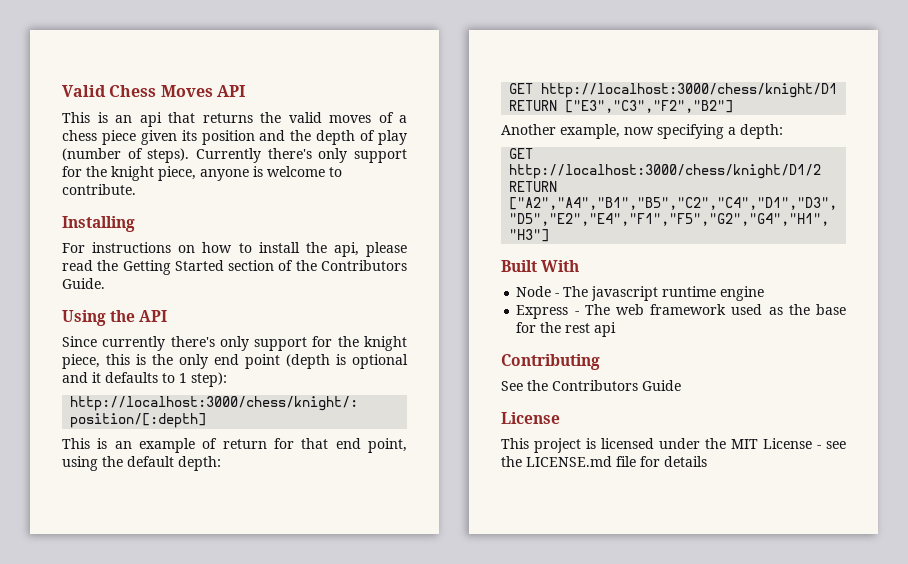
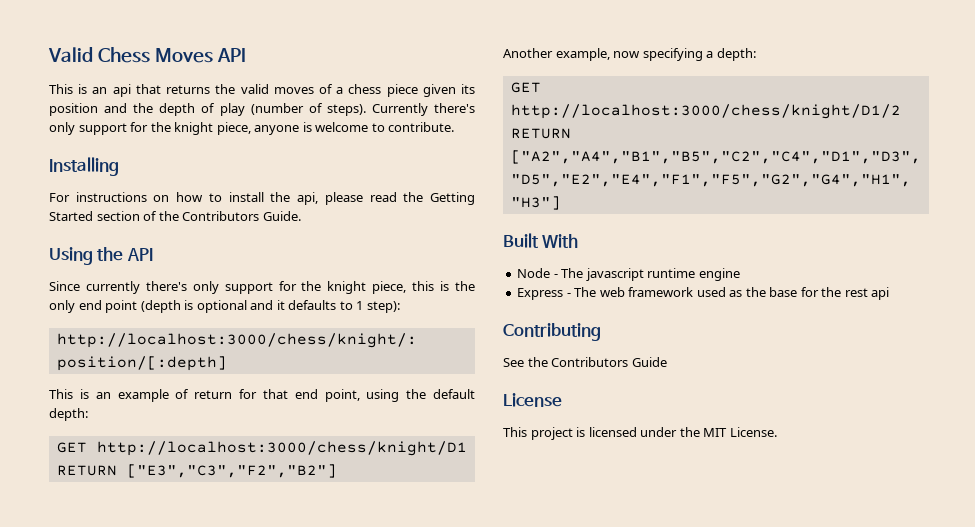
[763,438,846,449] [501,456,707,467] License - see the LICENSE.md file for details -> [729,427,777,437] License.

